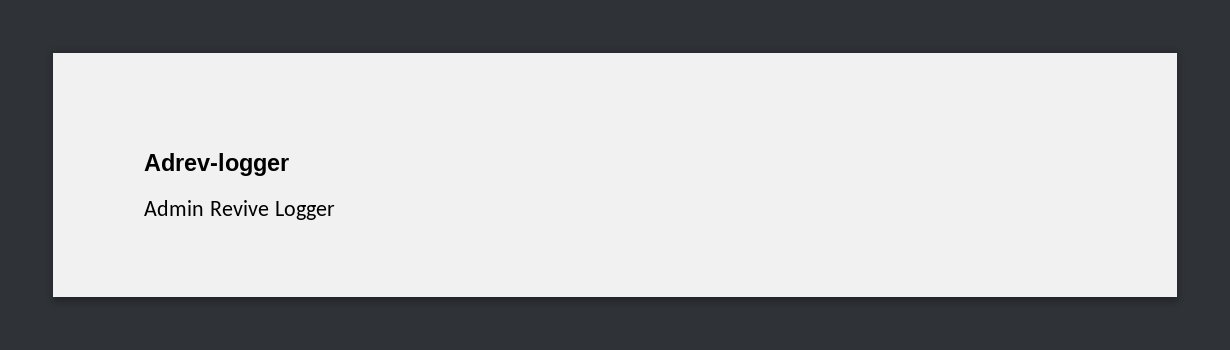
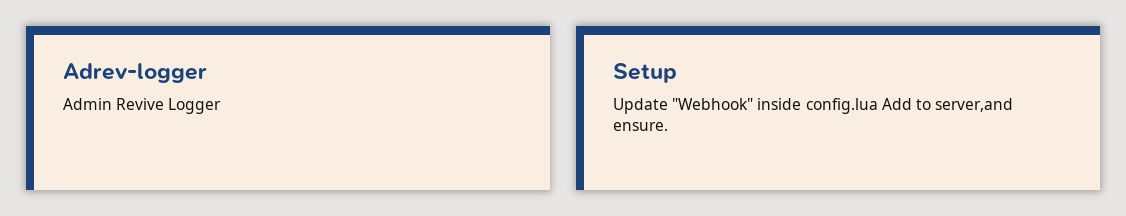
(335, 210) none -> [613,63,677,83] [613,98,1014,114] [613,122,668,131] // Setup // Update "Webhook" inside config.lua Add to server,and ensure.

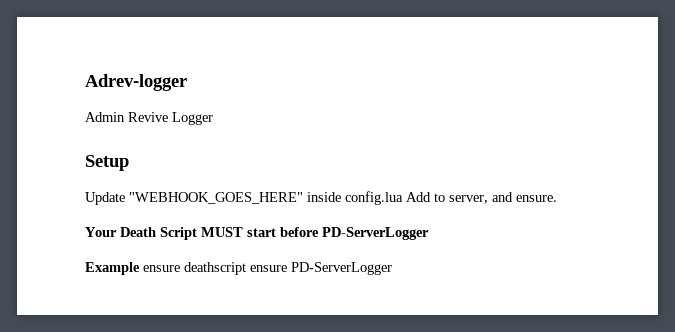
[672,98,754,110] "Webhook" -> [129,192,303,204] "WEBHOOK_GOES_HERE"
[935,98,1014,112] server,and -> [449,192,513,204] server, and
(668, 126) none -> [85,227,429,240] [85,262,392,275] // Your Death Script MUST start before PD-ServerLogger // Example ensure deathscript ensure PD-ServerLogger

